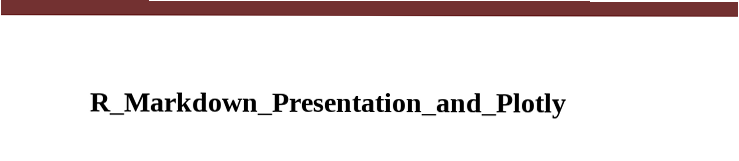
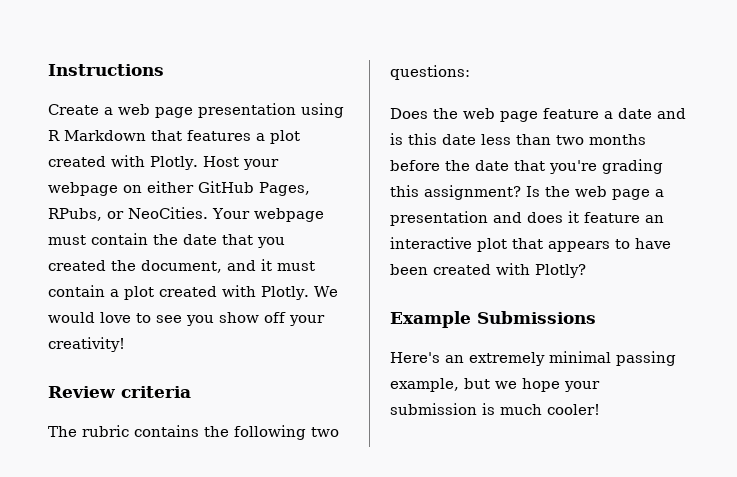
[89,92,566,119] R_Markdown_Presentation_and_Plotly -> [48,64,164,76] [48,103,344,118] [48,130,300,144] [48,155,279,170] [48,181,310,196] [48,207,324,222] [48,233,285,248] [48,259,315,273] [48,285,338,300] [48,312,325,326] [48,337,125,352] [48,386,191,398] [48,425,339,440] [390,65,470,80] [390,108,686,122] [390,133,646,145] [390,159,663,174] [390,185,664,200] [390,211,664,226] [390,237,671,252] [390,263,586,278] [390,311,596,328] [390,351,676,366] [390,378,600,392] [390,403,600,415] Instructions // Create a web page presentation using R Markdown that features a plot created with Plotly. Host your webpage on either GitHub Pages, RPubs, or NeoCities. Your webpage must contain the date that you created the document, and it must contain a plot created with Plotly. We would love to see you show off your creativity! // Review criteria // The rubric contains the following two questions: // Does the web page feature a date and is this date less than two months before the date that you're grading this assignment? Is the web page a presentation and does it feature an interactive plot that appears to have been created with Plotly? // Example Submissions // Here's an extremely minimal passing example, but we hope your submission is much cooler!

